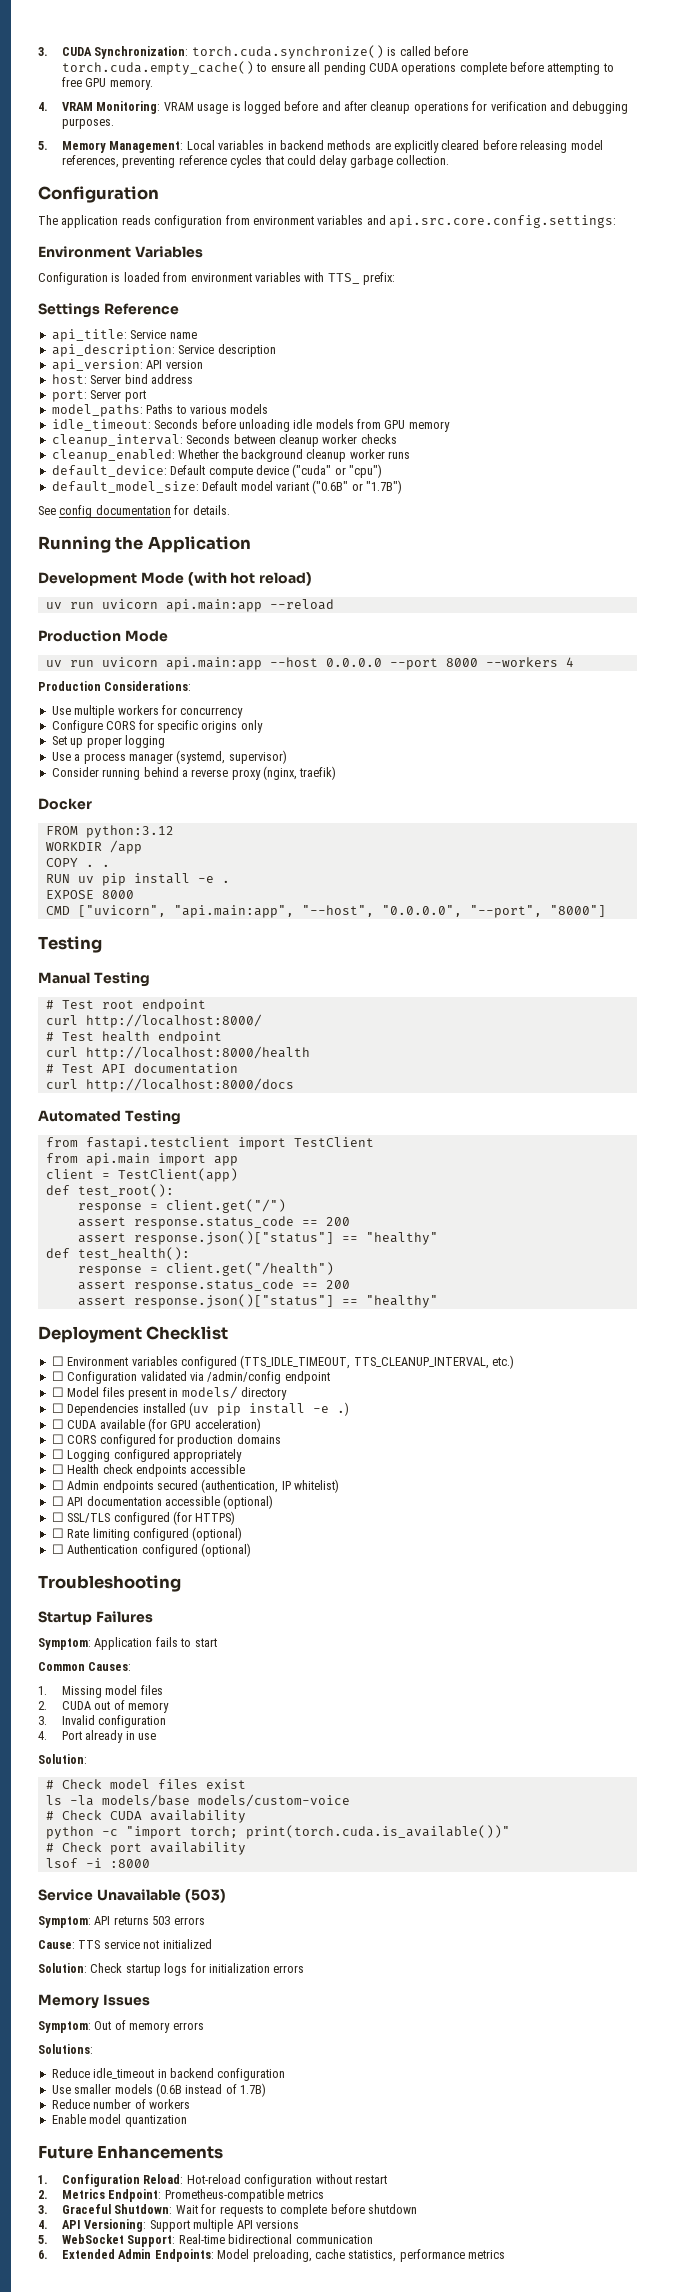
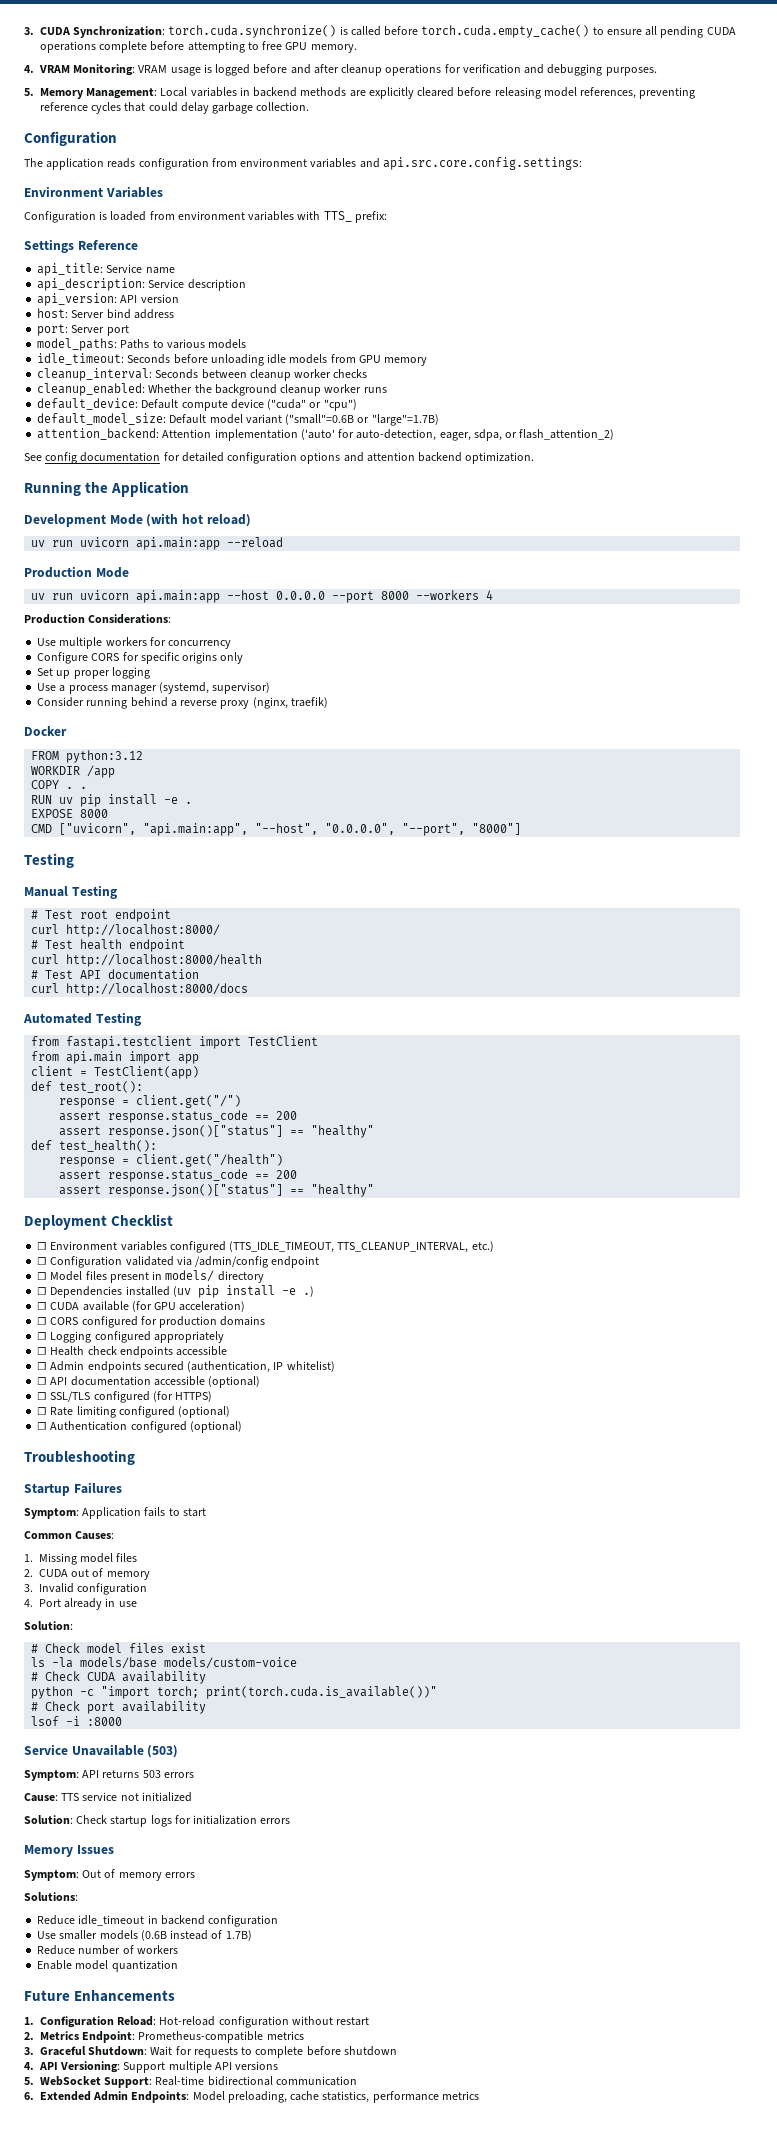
[312,480,402,494] [38,505,230,518] ("0.6B" or "1.7B") // See config documentation for details. -> [285,414,439,426] [37,428,615,441] [24,452,535,464] ("small"=0.6B or "large"=1.7B) // attention_backend: Attention implementation ('auto' for auto-detection, eager, sdpa, or flash_attention_2) // See config documentation for detailed configuration options and attention backend optimization.

